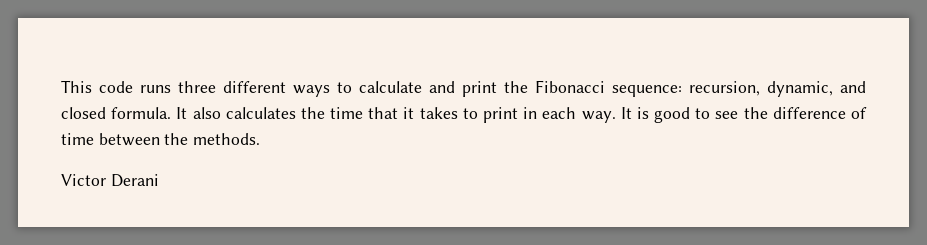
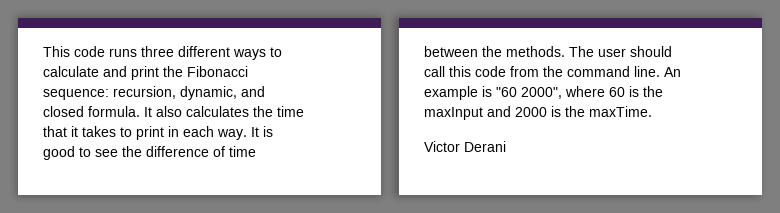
(261, 139) none -> [569,46,672,57] [424,66,681,77] [424,86,663,100] [424,106,652,120] The user should call this code from the command line. An example is "60 2000", where 60 is the maxInput and 2000 is the maxTime.

